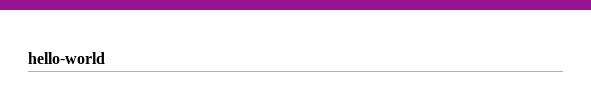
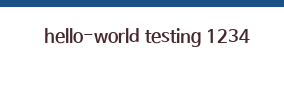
(105, 58) none -> [144,28,251,47] testing 1234

